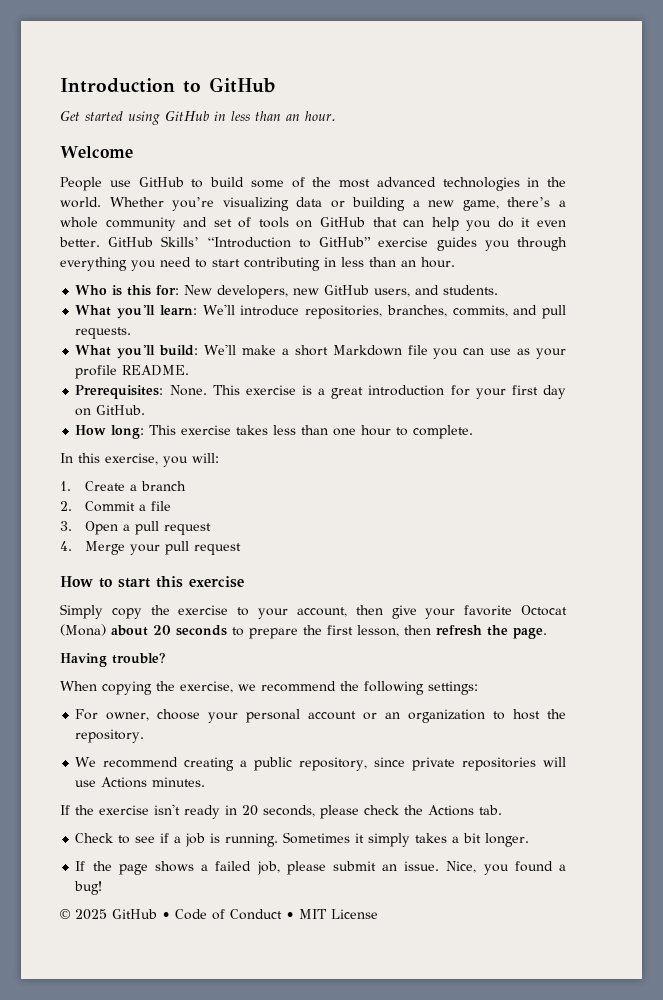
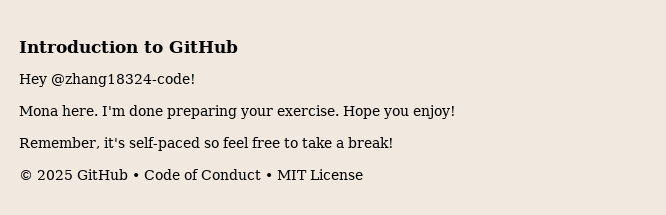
[60,111,336,125] [60,146,133,158] [60,177,566,191] [60,197,566,211] [60,217,566,231] [59,236,567,251] [60,257,455,271] [75,285,499,299] [75,304,567,319] [75,327,132,339] [75,344,566,359] [75,365,190,379] [75,385,566,399] [75,405,146,416] [75,425,474,439] [60,453,219,467] [60,481,187,491] [60,501,172,512] [60,521,212,535] [60,541,242,555] [60,576,244,588] [60,604,567,619] [60,624,547,639] [60,653,166,667] [60,681,478,695] [75,709,566,723] [75,729,145,743] [75,757,566,771] [75,777,206,788] [60,804,502,819] [75,832,530,847] [75,861,567,875] [74,881,103,895] Get started using GitHub in less than an hour. // Welcome // People use GitHub to build some of the most advanced technologies in the world. Whether you’re visualizing data or building a new game, there’s a whole community and set of tools on GitHub that can help you do it even better. GitHub Skills’ “Introduction to GitHub” exercise guides you through everything you need to start contributing in less than an hour. // Who is this for: New developers, new GitHub users, and students. // What you'll learn: We'll introduce repositories, branches, commits, and pull requests. // What you'll build: We'll make a short Markdown file you can use as your profile README. // Prerequisites: None. This exercise is a great introduction for your first day on GitHub. // How long: This exercise takes less than one hour to complete. // In this exercise, you will: // 1. Create a branch // 2. Commit a file // 3. Open a pull request // 4. Merge your pull request // How to start this exercise // Simply copy the exercise to your account, then give your favorite Octocat (Mona) about 20 seconds to prepare the first lesson, then refresh the page. // Having trouble? // When copying the exercise, we recommend the following settings: // For owner, choose your personal account or an organization to host the repository. // We recommend creating a public repository, since private repositories will use Actions minutes. // If the exercise isn't ready in 20 seconds, please check the Actions tab. // Check to see if a job is running. Sometimes it simply takes a bit longer. // If the page shows a failed job, please submit an issue. Nice, you found a bug! -> [19,73,196,87] [19,105,456,119] [19,137,394,151] Hey @zhang18324-code! // Mona here. I'm done preparing your exercise. Hope you enjoy! // Remember, it's self-paced so feel free to take a break!

